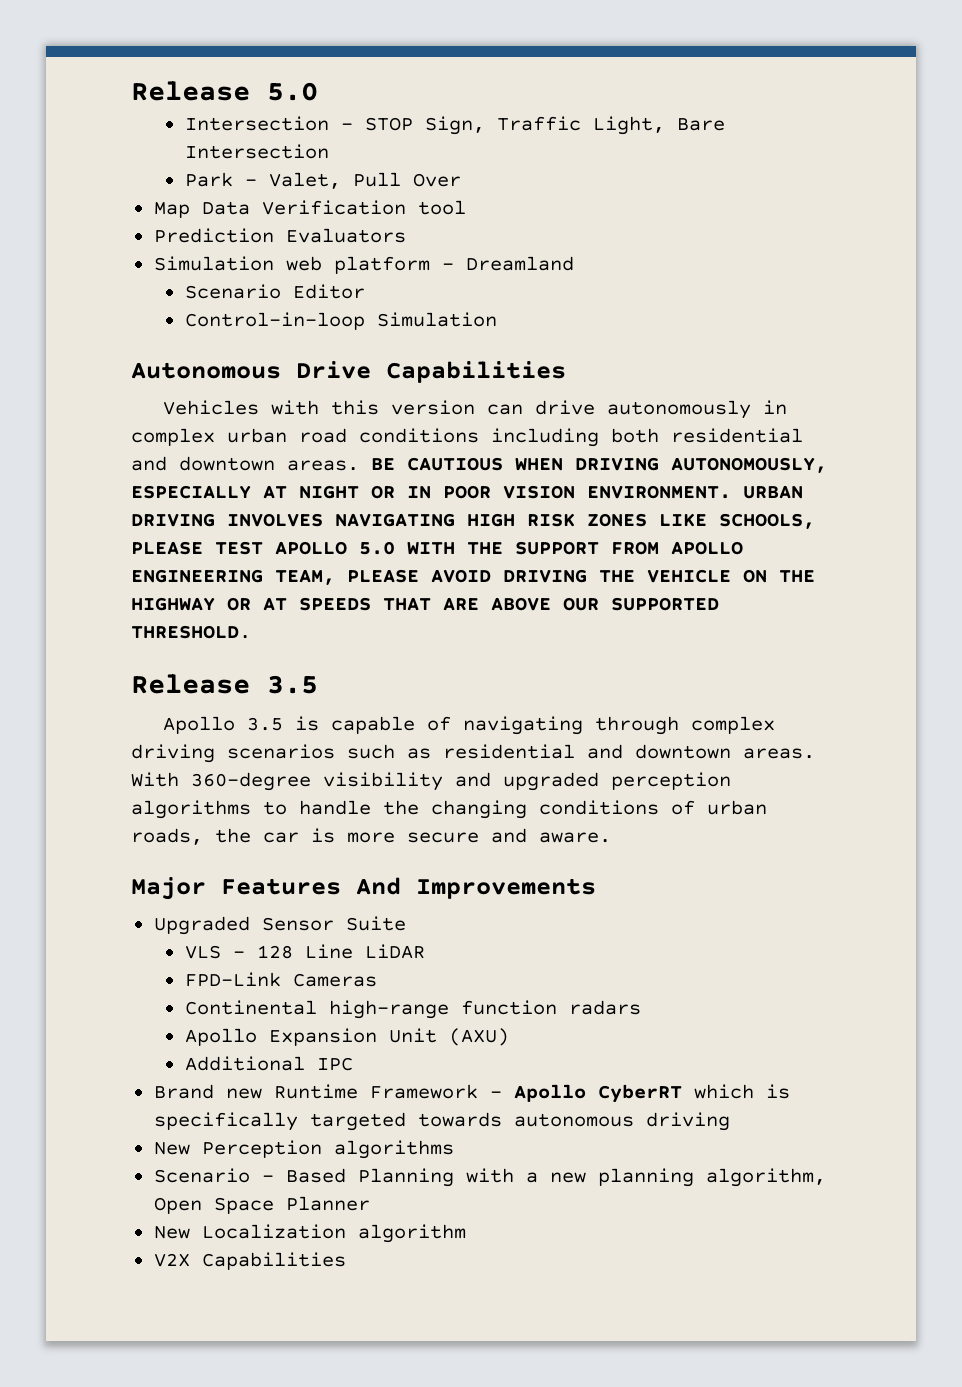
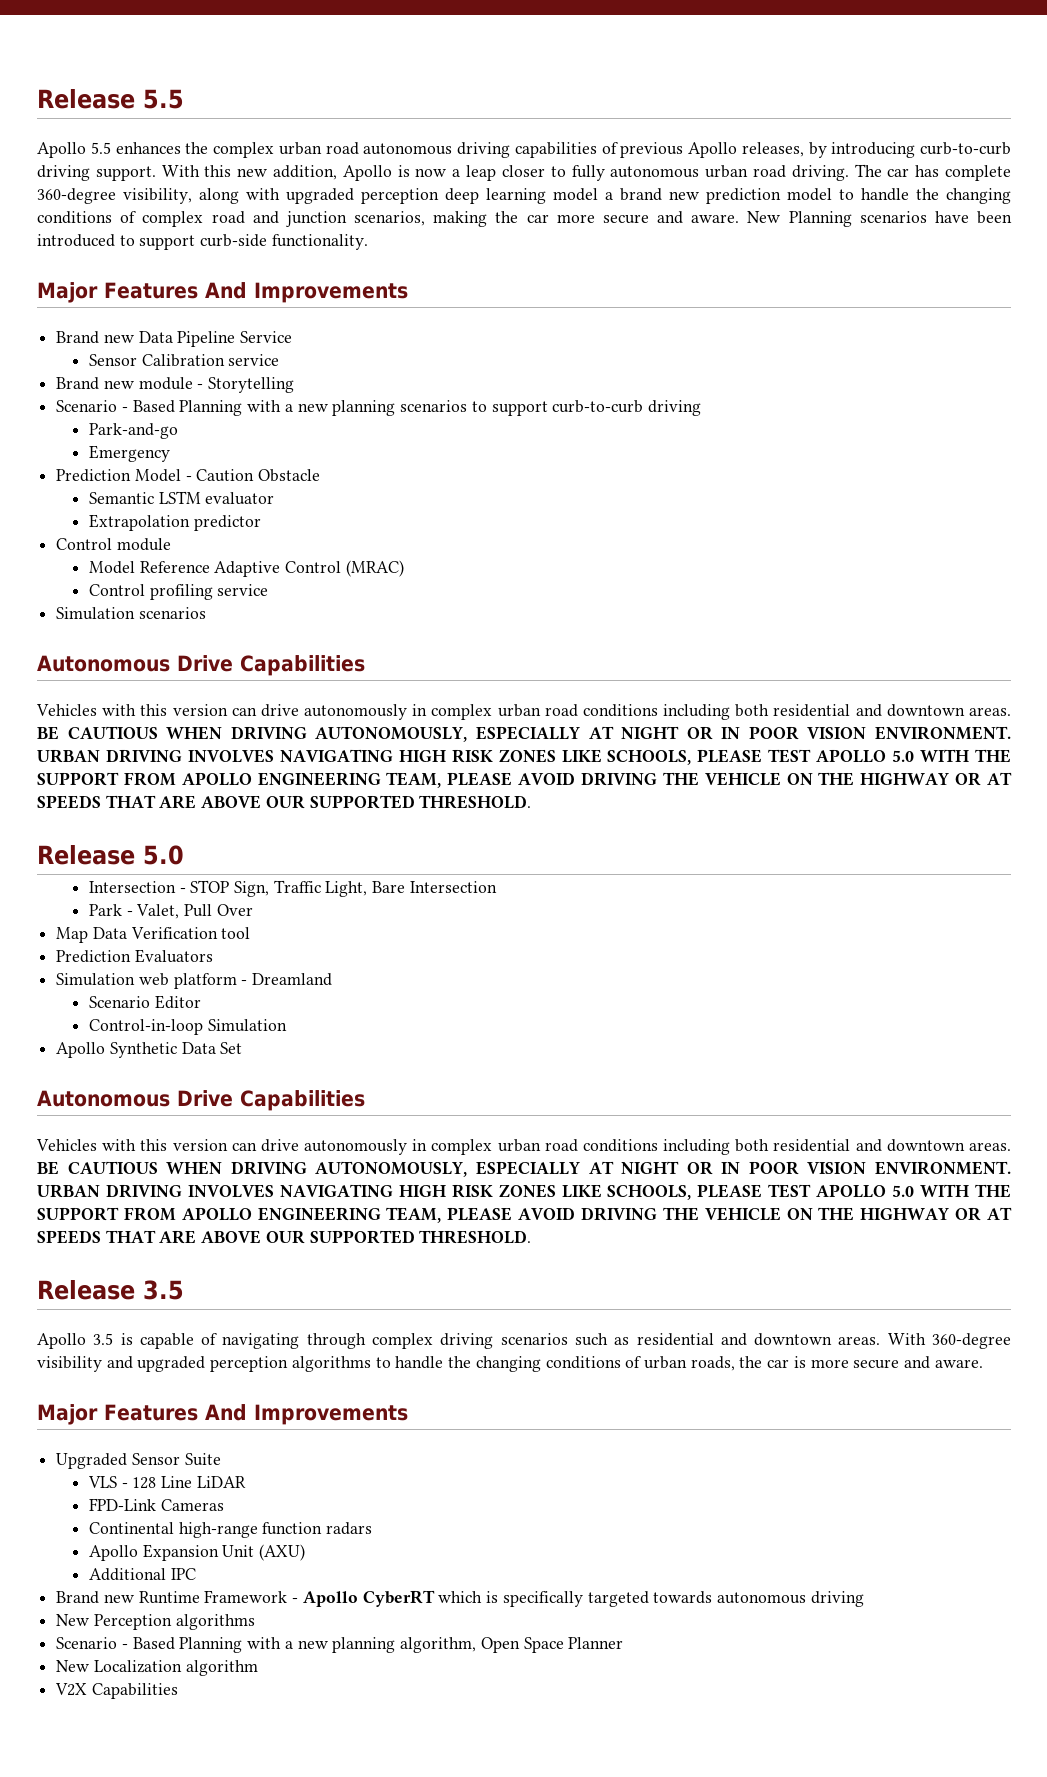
[131,81,250,101] Release -> [37,89,184,109] [37,142,1011,158] [37,164,1012,181] [37,188,1011,204] [37,211,1012,227] [37,234,368,250] [37,282,408,303] [56,331,293,347] [88,354,280,367] [56,377,295,393] [56,400,701,416] [88,423,178,439] [88,445,170,462] [56,469,321,482] [88,491,275,505] [88,514,261,531] [56,538,171,551] [88,560,404,577] [88,584,269,600] [56,607,206,620] [37,655,365,676] [36,704,1011,720] [37,726,1012,742] [37,749,1012,765] [37,772,1013,788] [37,795,532,809] [37,845,135,865] Release 5.5 // Apollo 5.5 enhances the complex urban road autonomous driving capabilities of previous Apollo releases, by introducing curb-to-curb driving support. With this new addition, Apollo is now a leap closer to fully autonomous urban road driving. The car has complete 360-degree visibility, along with upgraded perception deep learning model a brand new prediction model to handle the changing conditions of complex road and junction scenarios, making the car more secure and aware. New Planning scenarios have been introduced to support curb-side functionality. // Major Features And Improvements // Brand new Data Pipeline Service // Sensor Calibration service // Brand new module - Storytelling // Scenario - Based Planning with a new planning scenarios to support curb-to-curb driving // Park-and-go // Emergency // Prediction Model - Caution Obstacle // Semantic LSTM evaluator // Extrapolation predictor // Control module // Model Reference Adaptive Control (MRAC) // Control profiling service // Simulation scenarios // Autonomous Drive Capabilities // Vehicles with this version can drive autonomously in complex urban road conditions including both residential and downtown areas. BE CAUTIOUS WHEN DRIVING AUTONOMOUSLY, ESPECIALLY AT NIGHT OR IN POOR VISION ENVIRONMENT. URBAN DRIVING INVOLVES NAVIGATING HIGH RISK ZONES LIKE SCHOOLS, PLEASE TEST APOLLO 5.0 WITH THE SUPPORT FROM APOLLO ENGINEERING TEAM, PLEASE AVOID DRIVING THE VEHICLE ON THE HIGHWAY OR AT SPEEDS THAT ARE ABOVE OUR SUPPORTED THRESHOLD. // Release
(497, 319) none -> [56,1042,243,1058] // Apollo Synthetic Data Set

